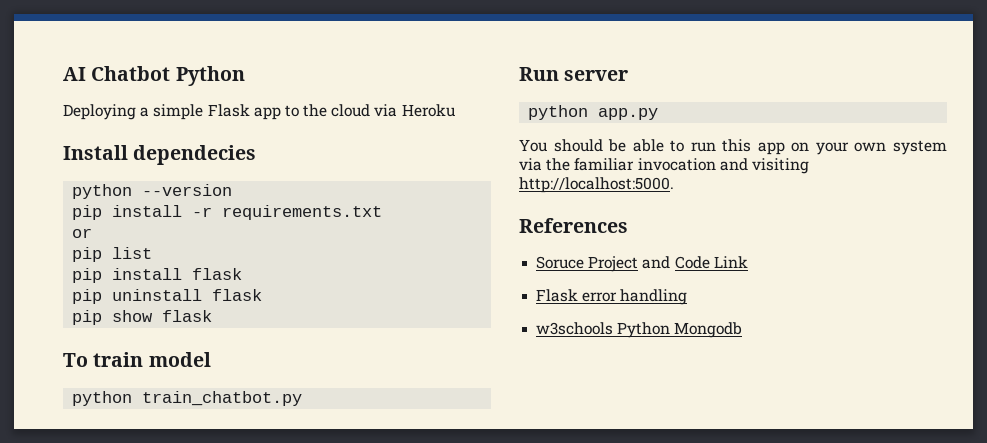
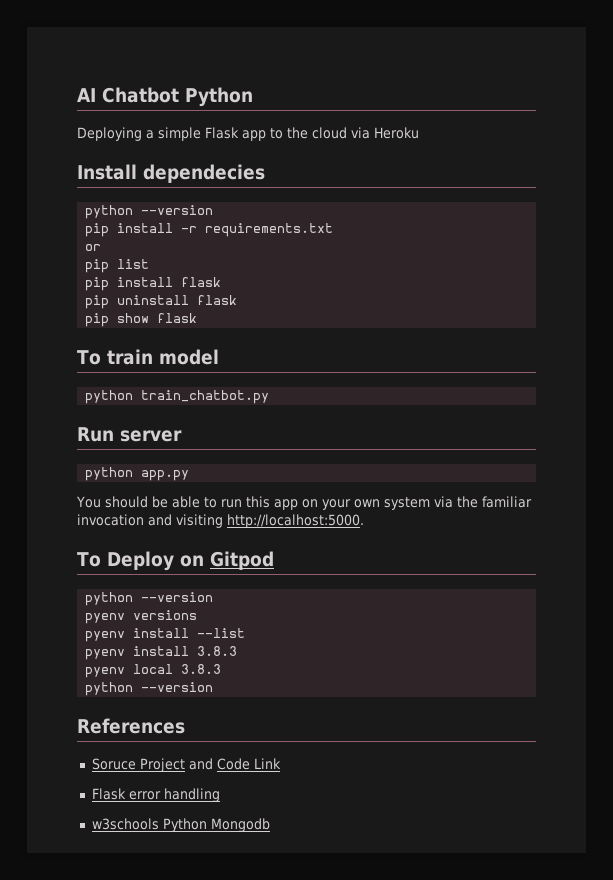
(674, 185) none -> [77,551,274,571] [85,592,214,606] [85,610,198,624] [85,628,246,642] [85,646,238,660] [85,664,222,678] [85,682,214,696] // To Deploy on Gitpod // python --version // pyenv versions // pyenv install --list // pyenv install 3.8.3 // pyenv local 3.8.3 // python --version

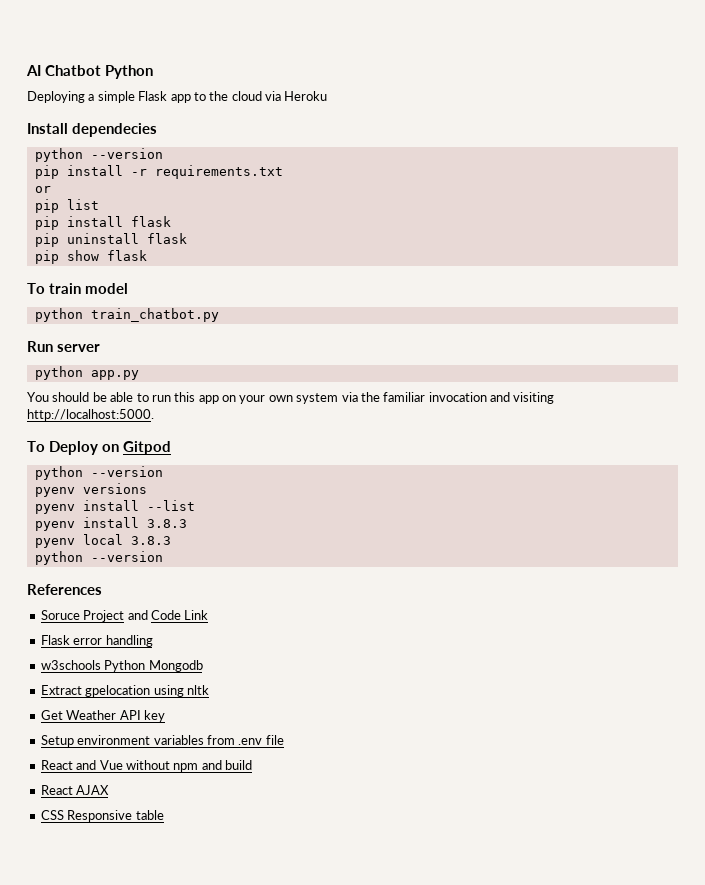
(270, 825) none -> [40,685,209,697] [40,710,165,722] [40,735,284,747] [40,760,252,772] [40,785,110,795] [40,810,164,822] // Extract gpelocation using nltk // Get Weather API key // Setup environment variables from .env file // React and Vue without npm and build // React AJAX // CSS Responsive table

